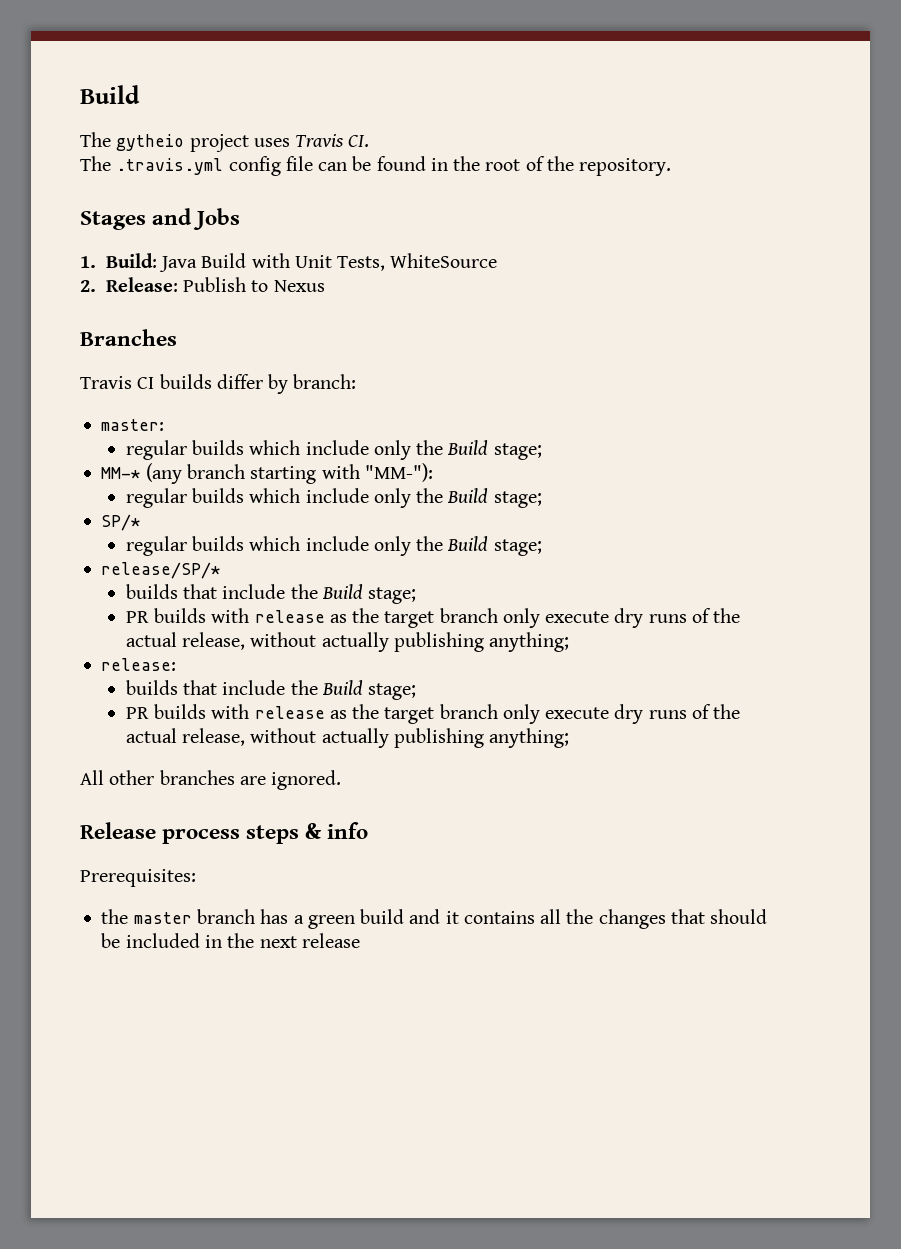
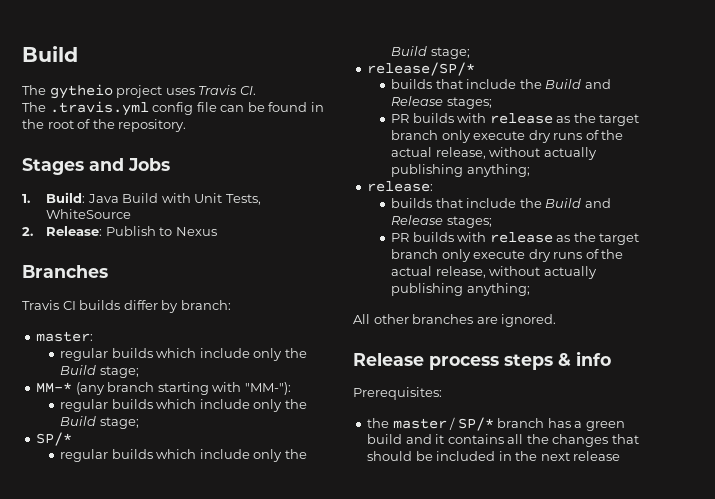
[368,587,417,604] stage; -> [584,79,611,89] [391,96,492,109] and Release stages;
[368,683,417,700] stage; -> [584,198,611,208] [391,215,492,228] and Release stages;
(192, 918) none -> [449,417,494,431] / SP/*

